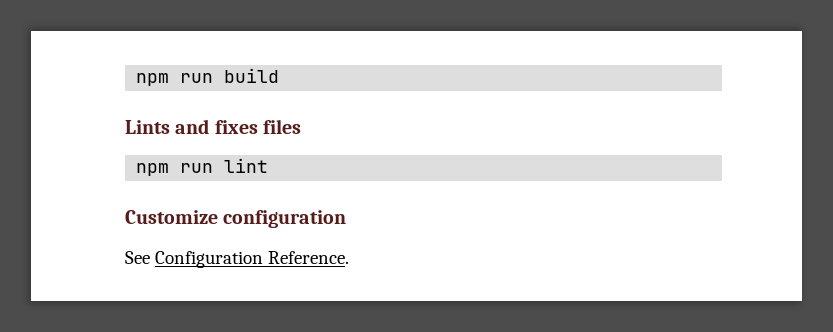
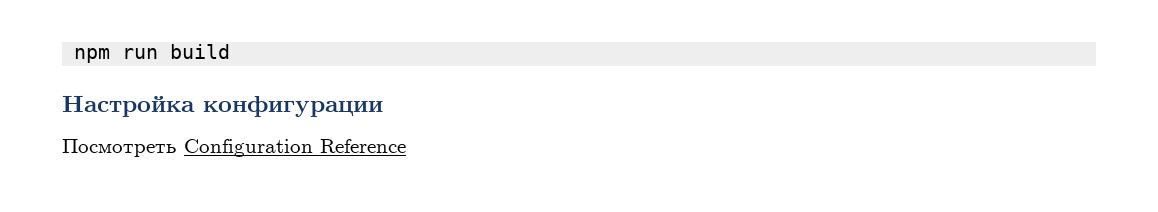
[125,119,302,134] [136,158,269,176] [125,210,347,228] [125,251,350,268] Lints and fixes files // npm run lint // Customize configuration // See Configuration Reference. -> [62,95,383,117] [62,139,406,157] Настройка конфигурации // Посмотреть Configuration Reference

